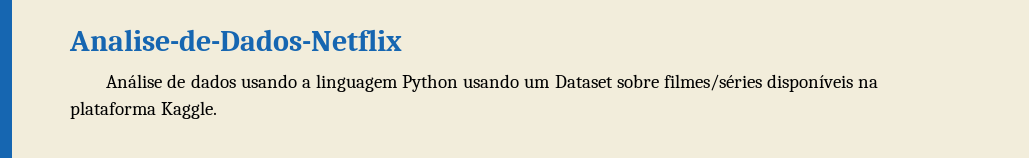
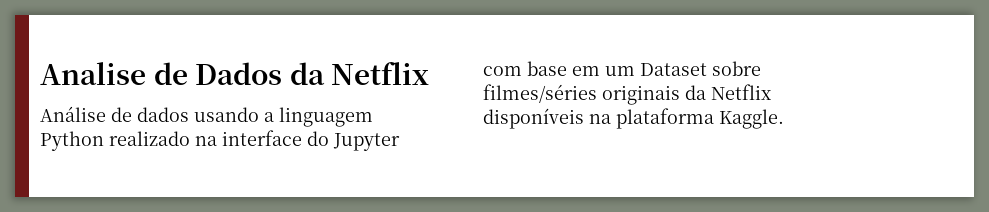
[69,29,402,51] Analise-de-Dados-Netflix -> [40,62,430,85] Analise de Dados da Netflix
[463,74,520,88] usando -> [109,130,400,151] [483,61,600,76] realizado na interface do Jupyter com base em
(762, 82) none -> [602,84,771,105] originais da Netflix

